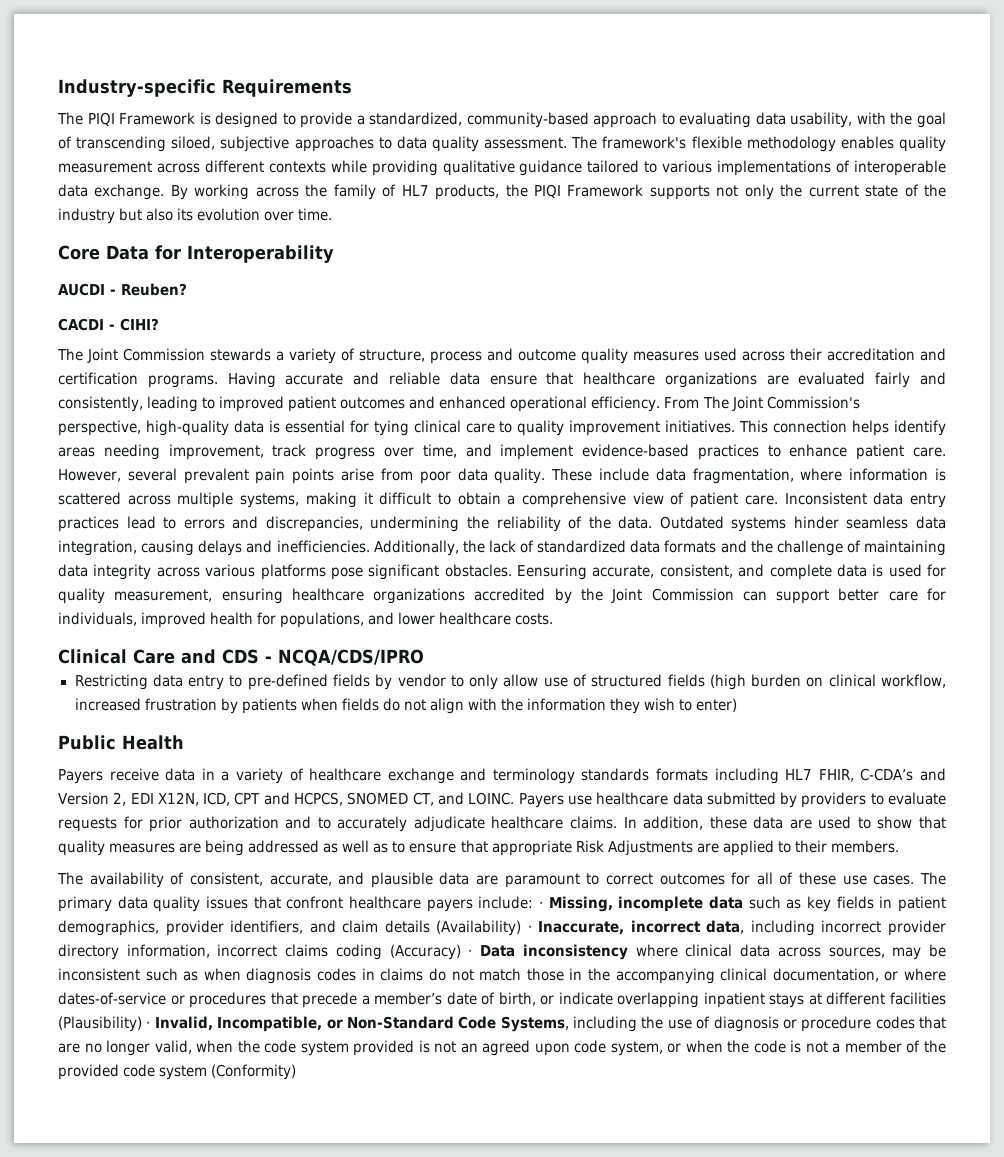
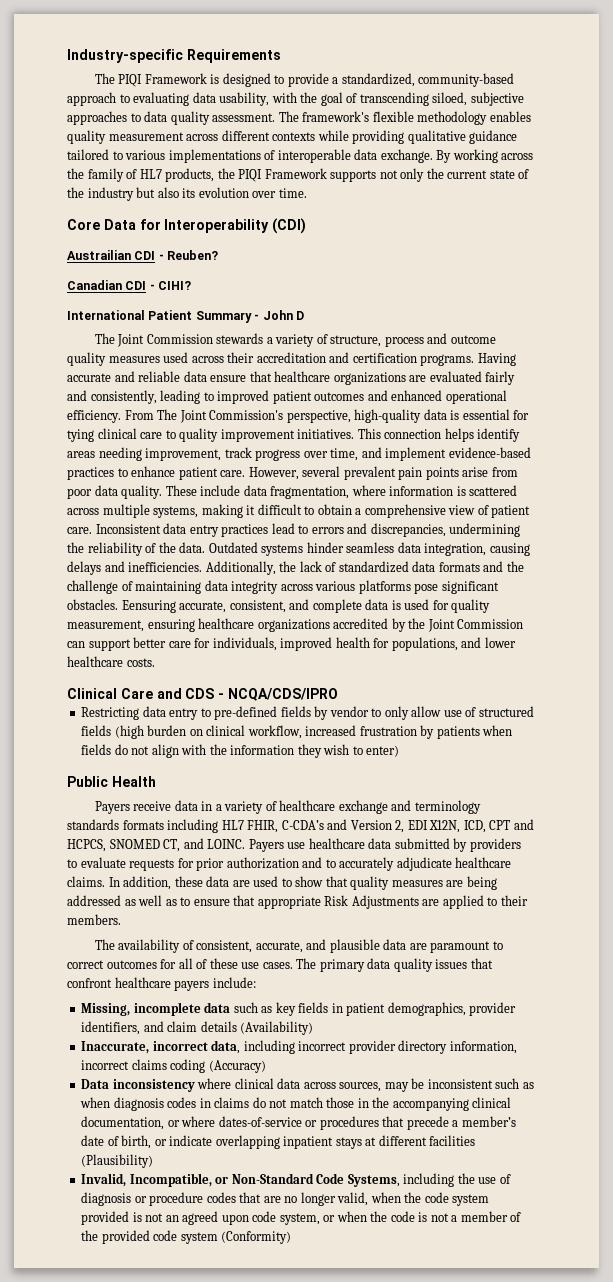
[58,283,105,296] // AUCDI -> [272,218,307,234] [67,250,156,260] (CDI) // Austrailian CDI
[58,318,104,331] CACDI -> [67,280,147,290] Canadian CDI
(159, 324) none -> [67,310,304,323] // International Patient Summary - John D
[539,901,543,908] · -> (256, 982) //
[527,925,532,932] · -> (314, 1028) //
[468,949,473,956] · -> (266, 1066) //
[146,1021,151,1028] · -> (154, 1161) //

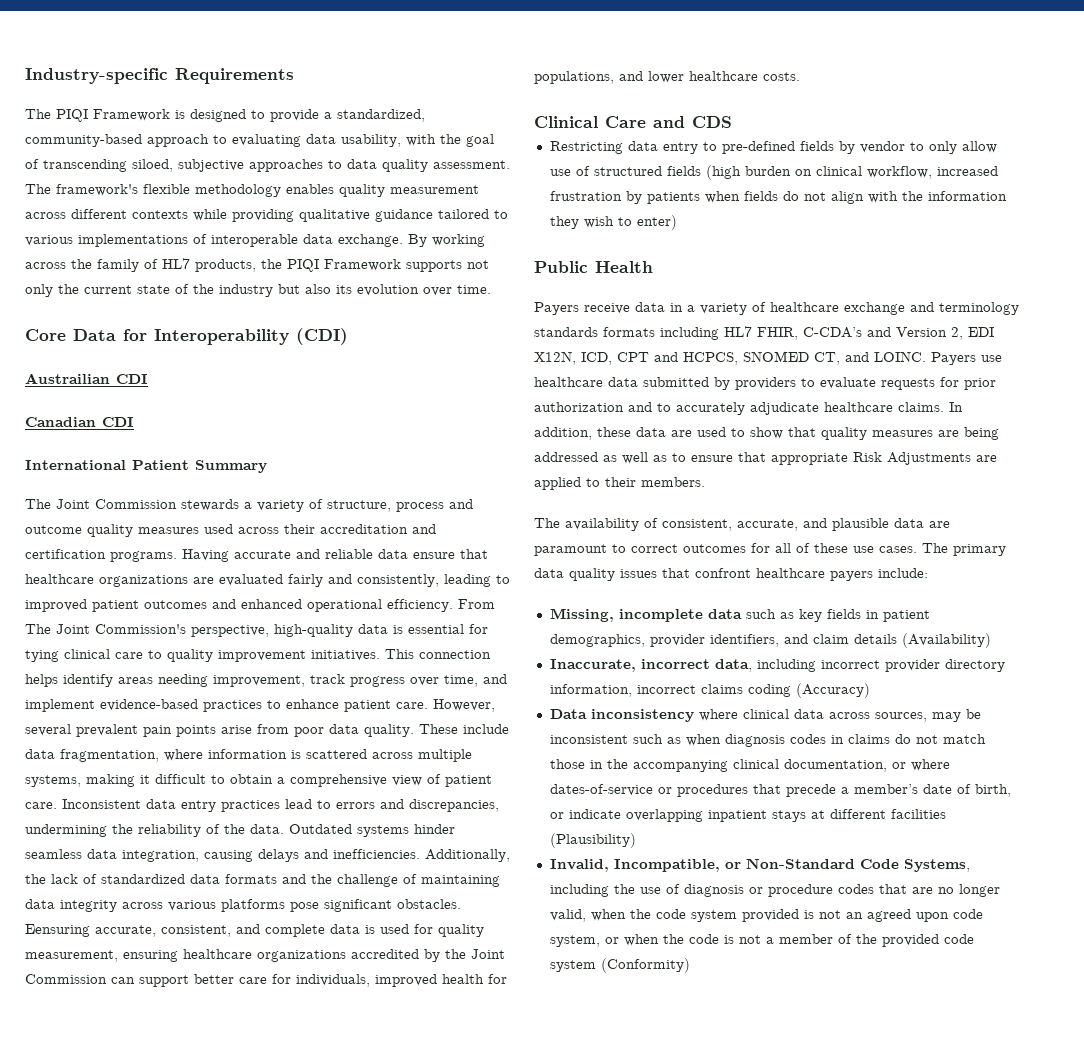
[158,250,219,260] - Reuben? -> (148, 379) none
[149,281,192,290] - CIHI? -> (134, 422) none
[254,310,304,320] - John D -> (267, 466) none
[218,688,338,701] - NCQA/CDS/IPRO -> (732, 122) none

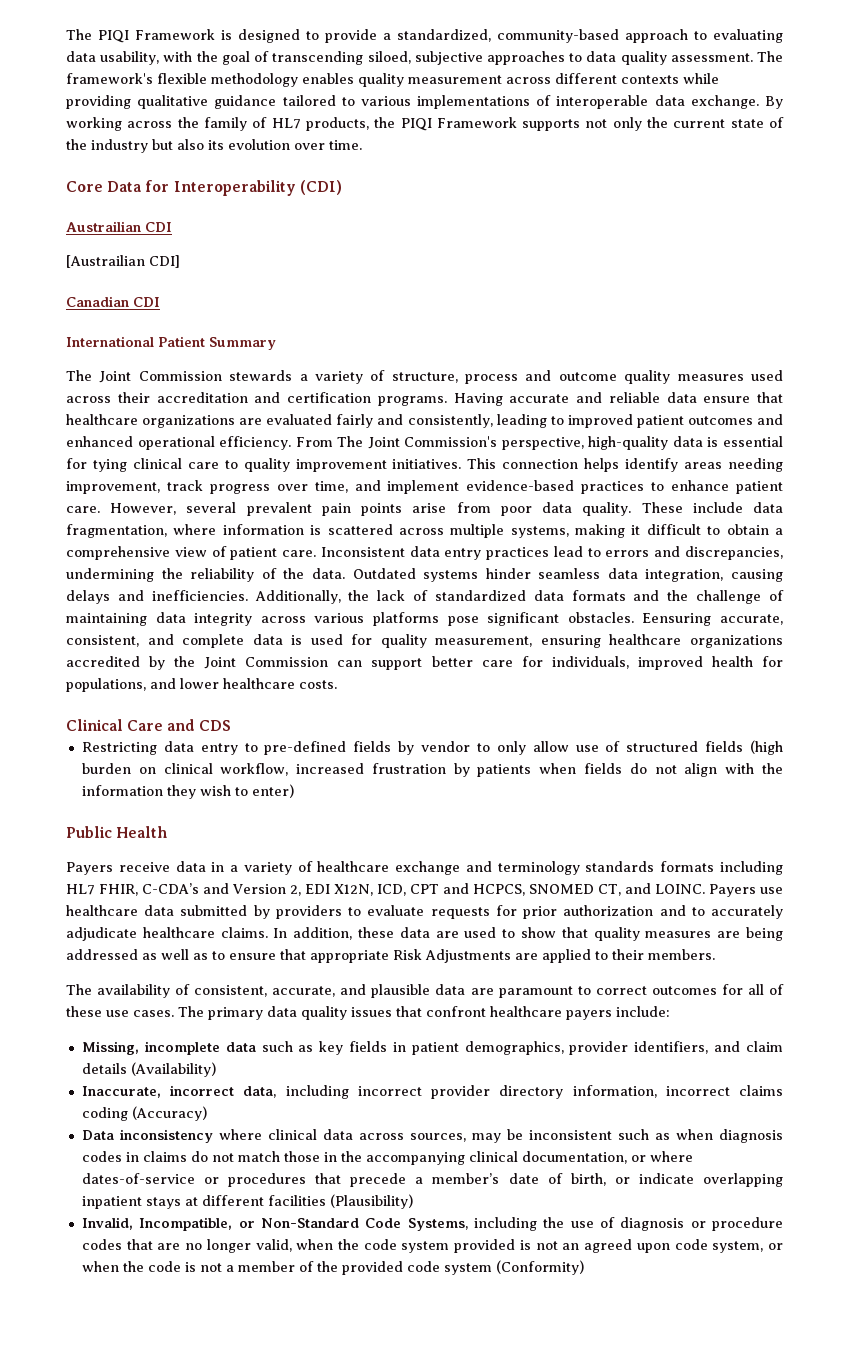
[25,68,294,84] Industry-specific Requirements // -> (66, 34) none
(148, 379) none -> [66,255,180,268] // [Austrailian CDI]

